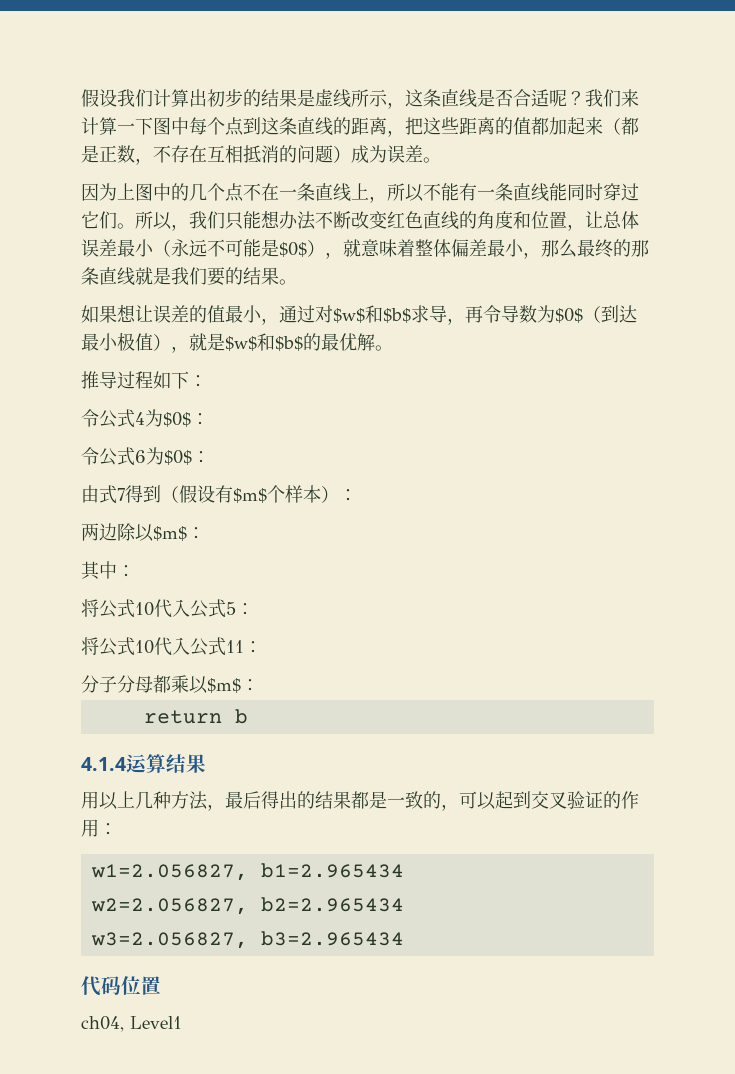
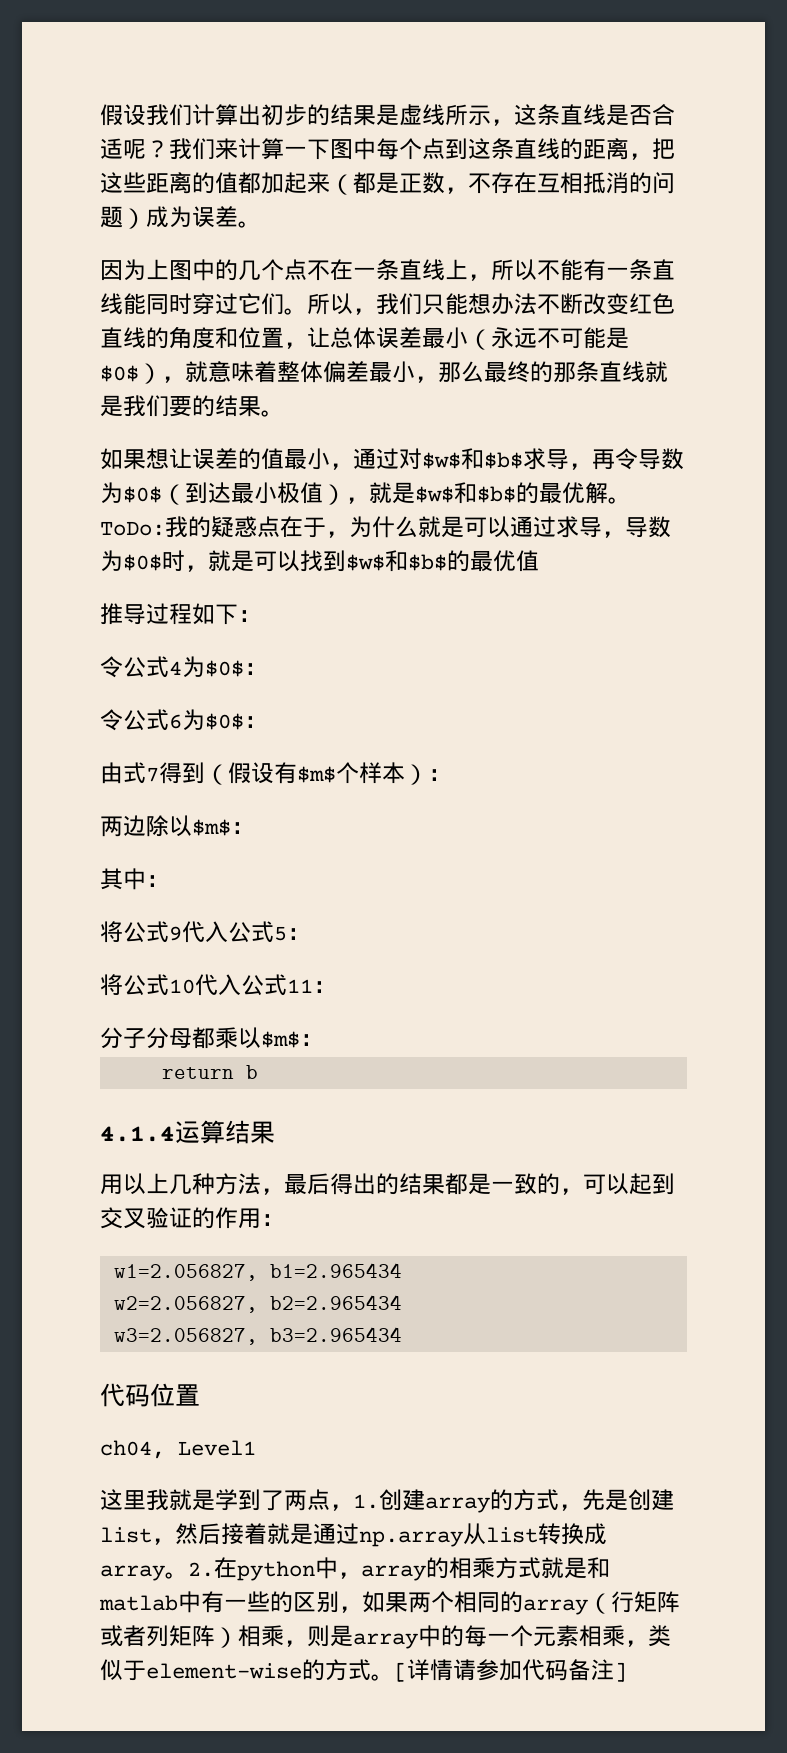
(393, 348) none -> [100,516,671,538] [100,550,539,572] ToDo:我的疑惑点在于，为什么就是可以通过求导，导数为$0$时，就是可以找到$w$和$b$的最优值
[135,602,154,616] 10 -> [169,926,182,941] 9
(182, 1022) none -> [100,1489,674,1513] [100,1523,607,1547] [100,1557,610,1581] [99,1591,680,1615] [100,1625,671,1649] [100,1659,627,1682] // 这里我就是学到了两点，1.创建array的方式，先是创建list，然后接着就是通过np.array从list转换成array。2.在python中，array的相乘方式就是和matlab中有一些的区别，如果两个相同的array（行矩阵或者列矩阵）相乘，则是array中的每一个元素相乘，类似于element-wise的方式。[详情请参加代码备注]

